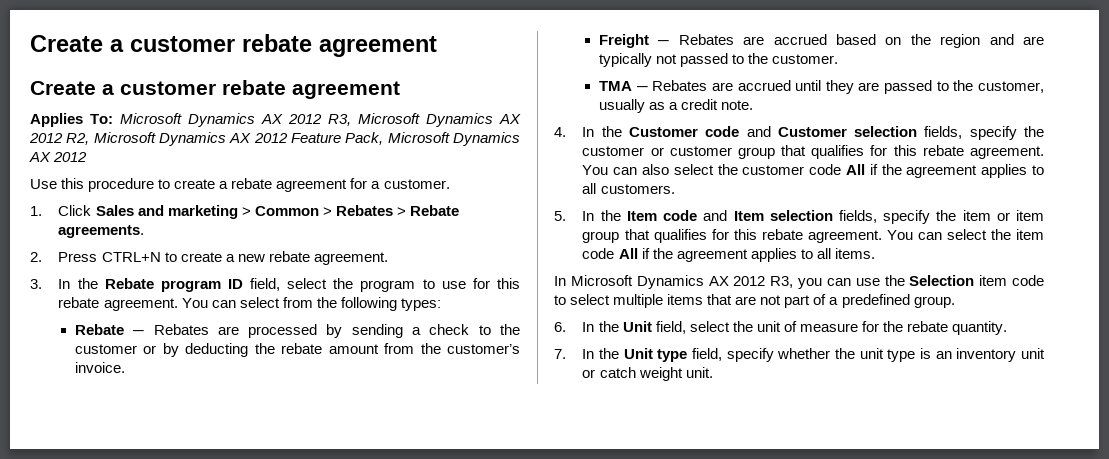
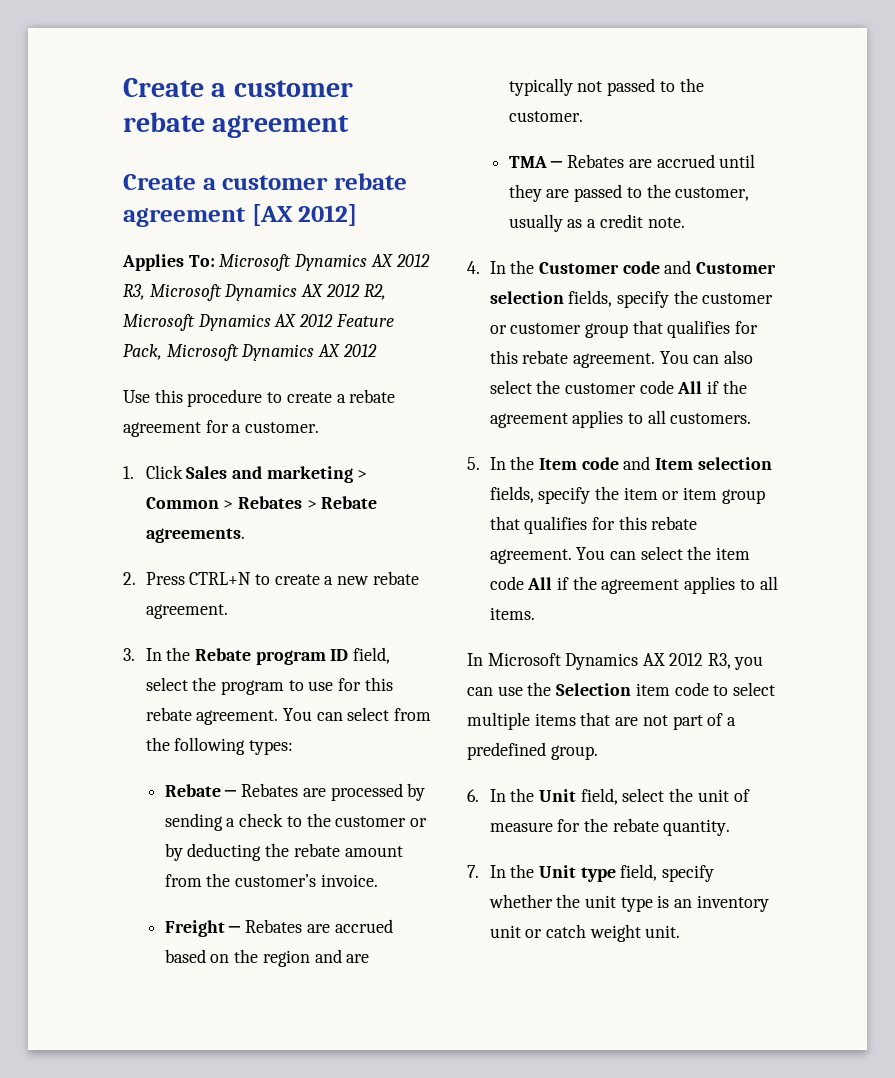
(400, 90) none -> [251,204,358,226] [AX 2012]

